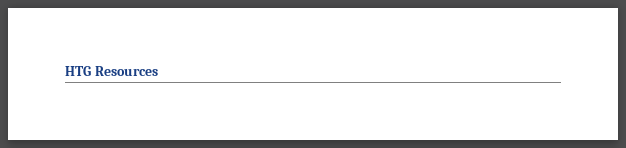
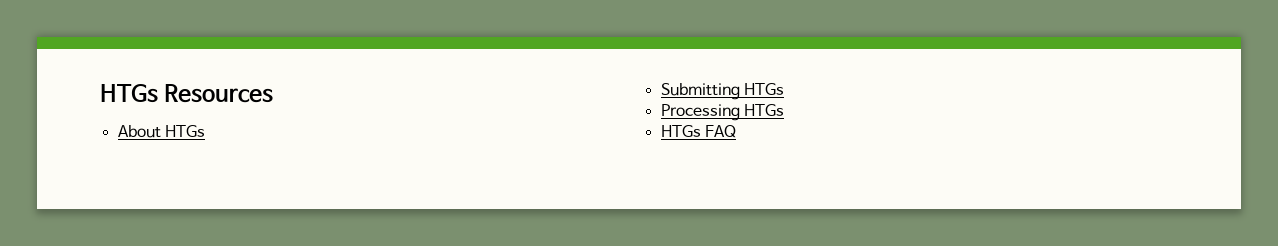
[65,66,91,76] HTG -> [100,84,158,103] HTGs
(158, 71) none -> [117,125,205,138] [660,83,784,100] [660,104,784,121] [660,125,736,138] // About HTGs // Submitting HTGs // Processing HTGs // HTGs FAQ

